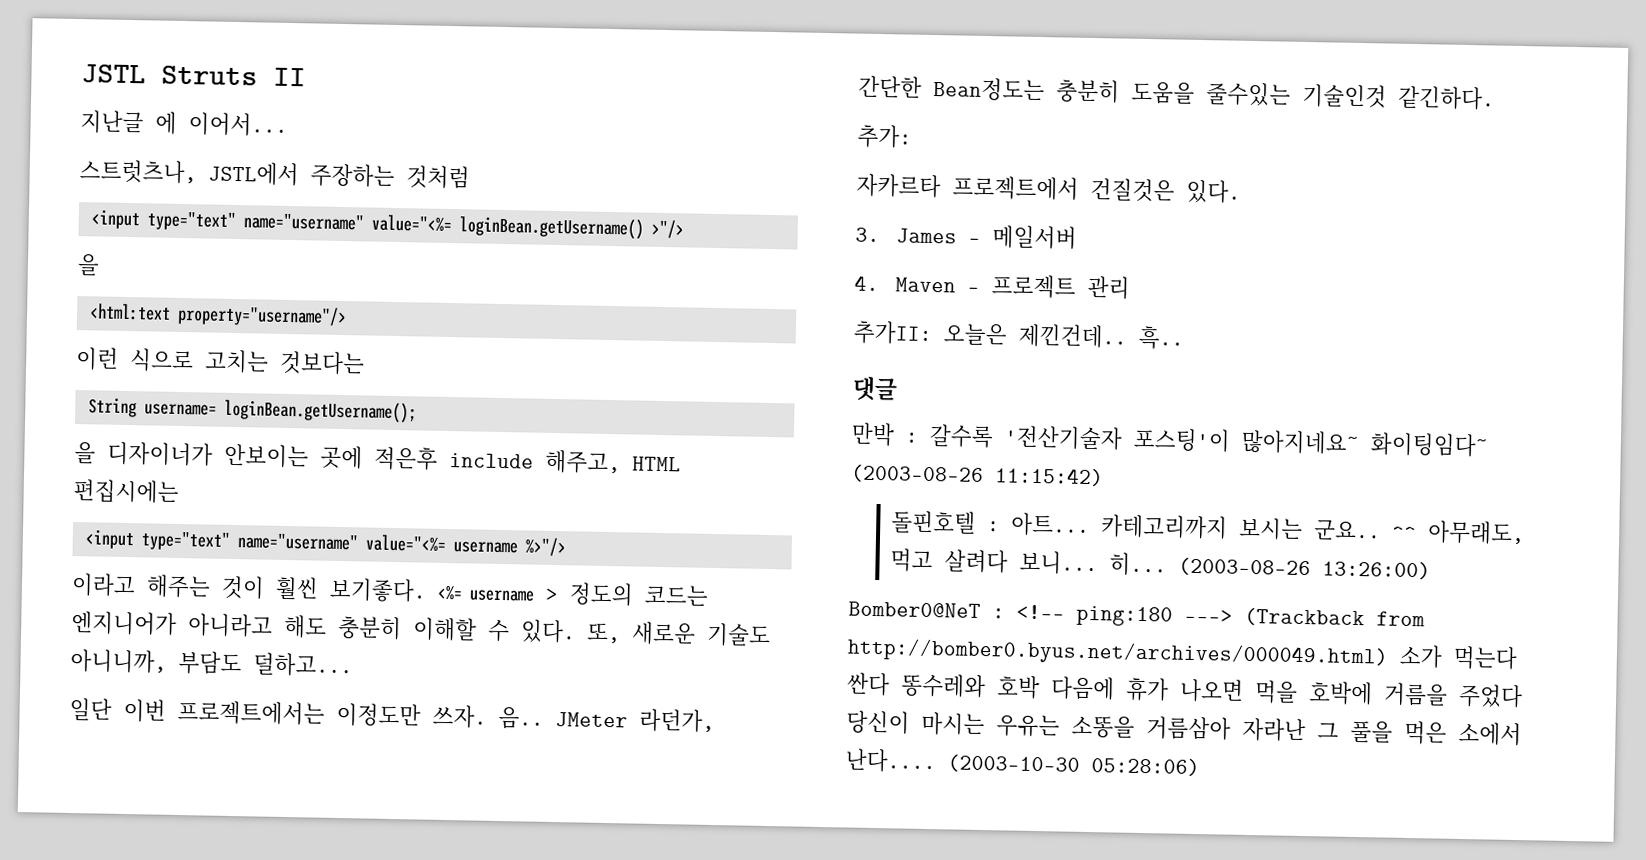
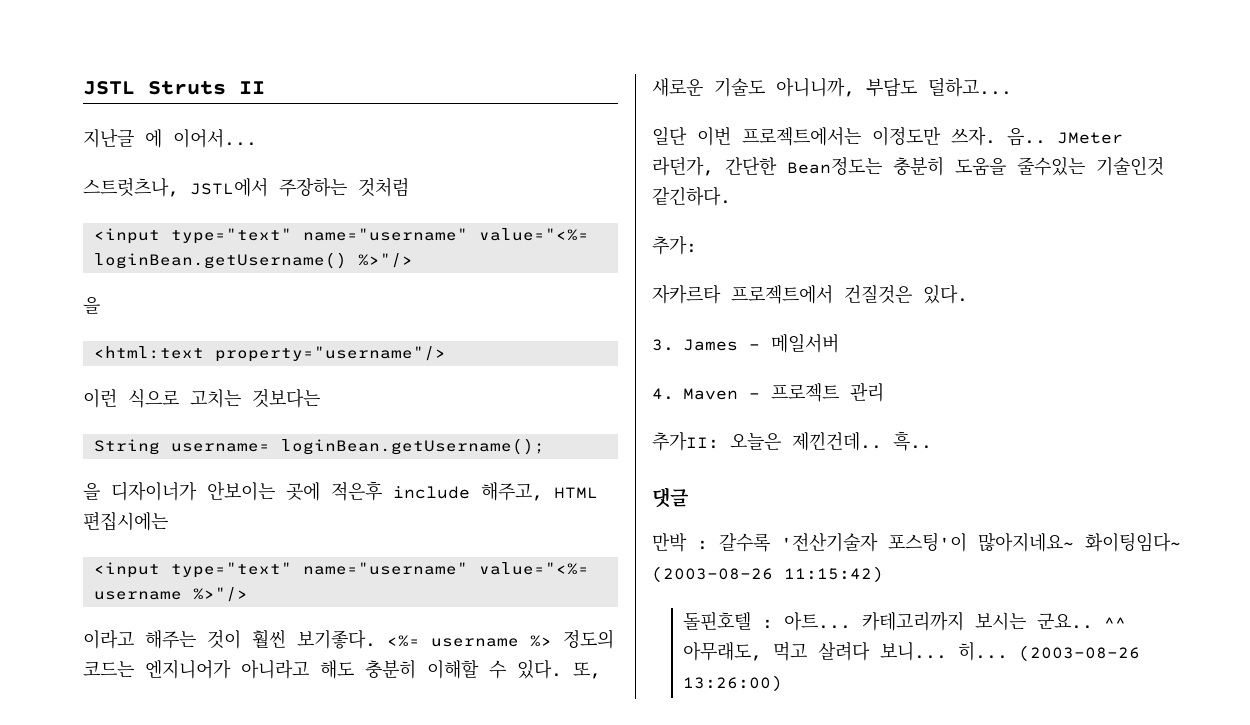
[650,219,684,239] >"/> -> [357,253,413,268] %>"/>
[545,587,559,602] > -> [530,635,552,647] %>
[848,601,1425,628] [847,637,1518,670] [847,672,1523,709] [846,710,1522,747] [845,748,1200,777] // Bomber0@NeT : <!-- ping:180 ---> (Trackback from http://bomber0.byus.net/archives/000049.html) 소가 먹는다 싼다 똥수레와 호박 다음에 휴가 나오면 먹을 호박에 거름을 주었다 당신이 마시는 우유는 소똥을 거름삼아 자라난 그 풀을 먹은 소에서 난다.... (2003-10-30 05:28:06) -> (783, 683) none

